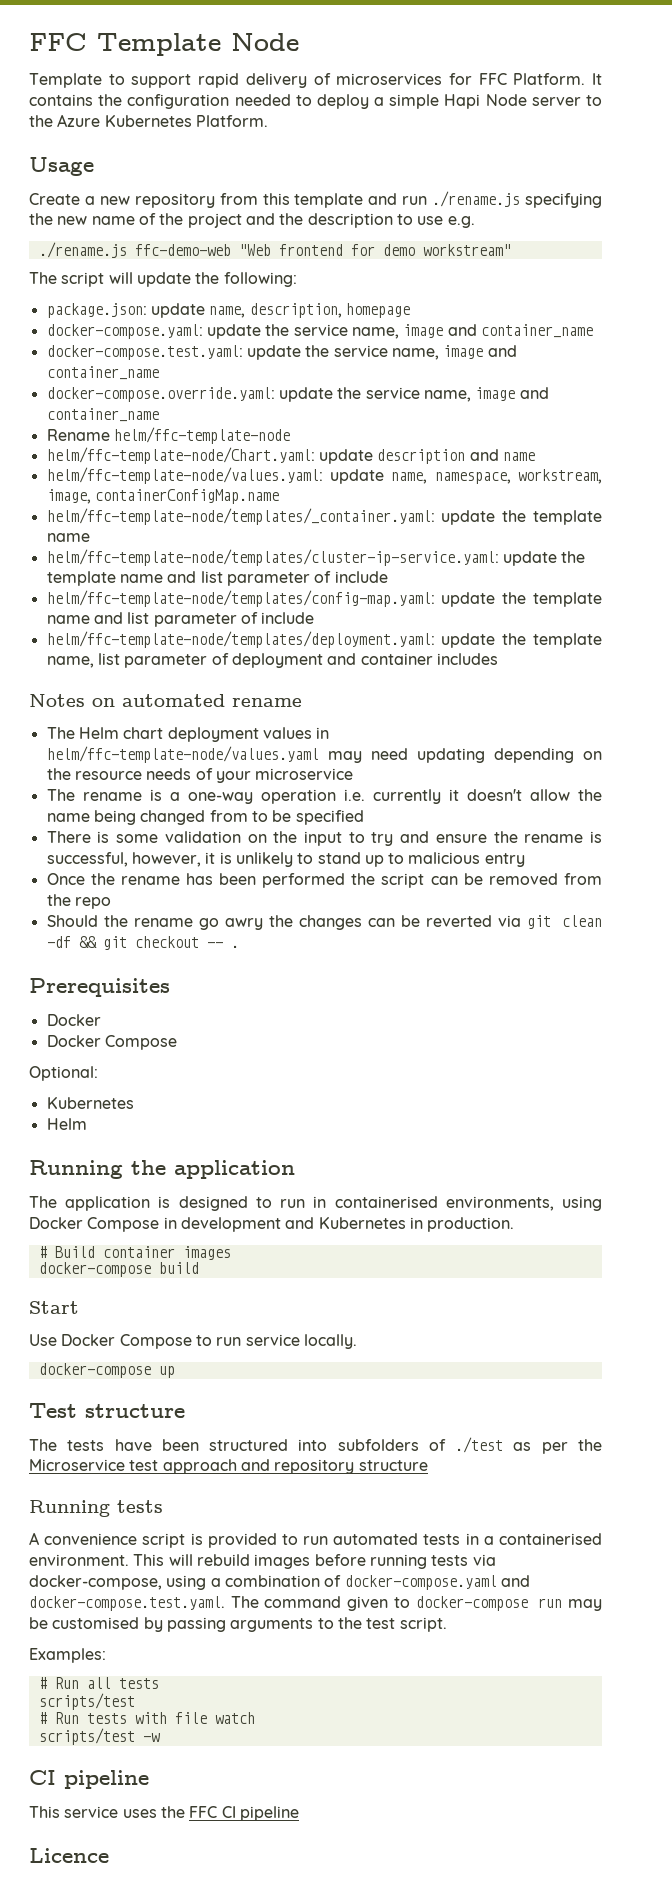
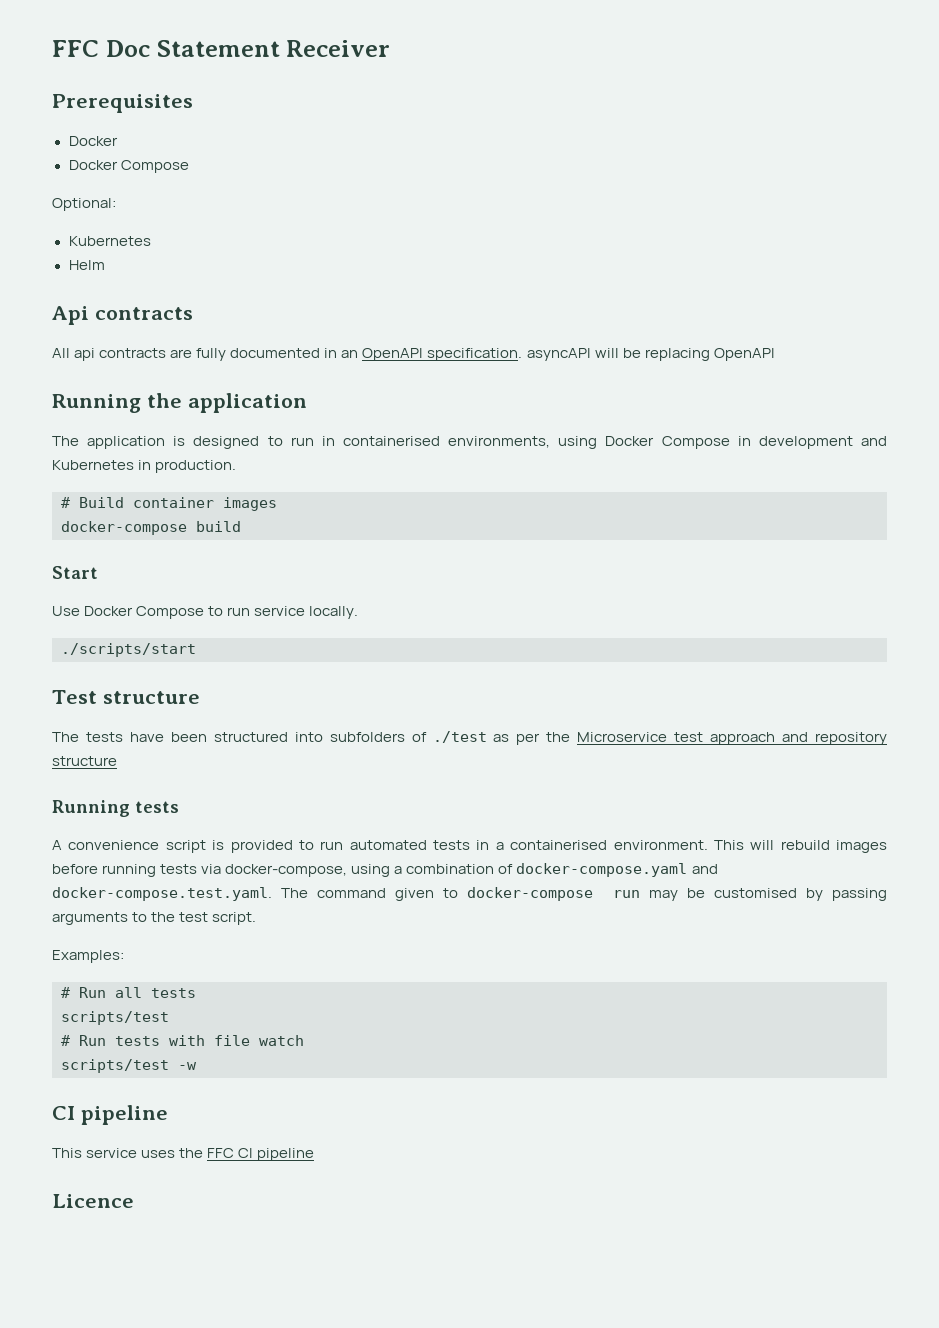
[29,33,299,56] [29,73,602,88] [29,94,602,109] [29,114,268,127] [29,157,94,176] [29,191,603,208] [29,213,475,228] [38,242,511,258] [29,272,297,287] [46,303,410,318] [46,324,593,339] [46,345,517,360] [46,366,159,380] [46,387,549,402] [46,408,159,422] [46,427,290,444] [46,447,535,464] [46,467,603,484] [46,489,279,504] [46,508,602,525] [46,533,90,542] [46,549,586,566] [46,571,388,586] [46,590,602,607] [46,612,315,627] [46,631,602,648] [46,653,498,668] [29,694,302,707] [46,727,330,742] [46,746,602,763] [46,768,354,783] [46,789,602,804] [46,810,364,825] [46,831,602,846] [46,852,525,867] [46,873,602,888] [46,894,111,909] [46,915,602,930] [46,936,239,950] FFC Template Node // Template to support rapid delivery of microservices for FFC Platform. It contains the configuration needed to deploy a simple Hapi Node server to the Azure Kubernetes Platform. // Usage // Create a new repository from this template and run ./rename.js specifying the new name of the project and the description to use e.g. // ./rename.js ffc-demo-web "Web frontend for demo workstream" // The script will update the following: // package.json: update name, description, homepage // docker-compose.yaml: update the service name, image and container_name // docker-compose.test.yaml: update the service name, image and container_name // docker-compose.override.yaml: update the service name, image and container_name // Rename helm/ffc-template-node // helm/ffc-template-node/Chart.yaml: update description and name // helm/ffc-template-node/values.yaml: update name, namespace, workstream, image, containerConfigMap.name // helm/ffc-template-node/templates/_container.yaml: update the template name // helm/ffc-template-node/templates/cluster-ip-service.yaml: update the template name and list parameter of include // helm/ffc-template-node/templates/config-map.yaml: update the template name and list parameter of include // helm/ffc-template-node/templates/deployment.yaml: update the template name, list parameter of deployment and container includes // Notes on automated rename // The Helm chart deployment values in helm/ffc-template-node/values.yaml may need updating depending on the resource needs of your microservice // The rename is a one-way operation i.e. currently it doesn't allow the name being changed from to be specified // There is some validation on the input to try and ensure the rename is successful, however, it is unlikely to stand up to malicious entry // Once the rename has been performed the script can be removed from the repo // Should the rename go awry the changes can be reverted via git clean -df && git checkout -- . -> [52,40,391,57] FFC Doc Statement Receiver
(87, 1124) none -> [52,306,193,325] [52,348,775,361] // Api contracts // All api contracts are fully documented in an OpenAPI specification. asyncAPI will be replacing OpenAPI
[38,1363,175,1378] docker-compose up -> [61,643,196,657] ./scripts/start

